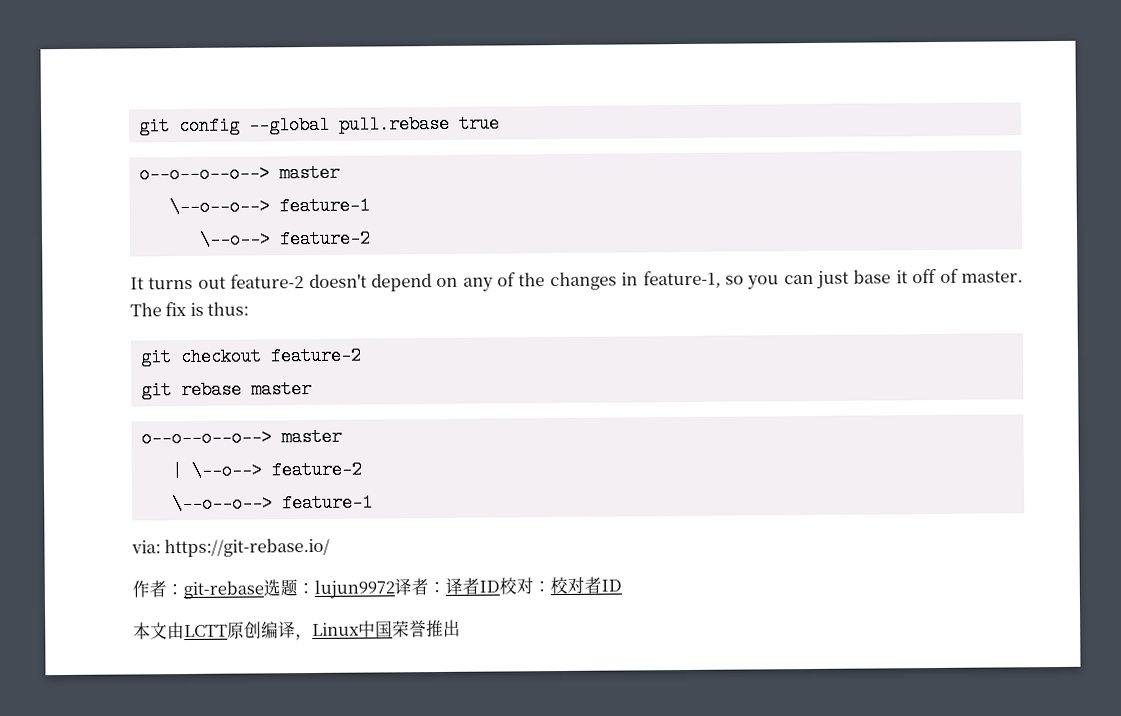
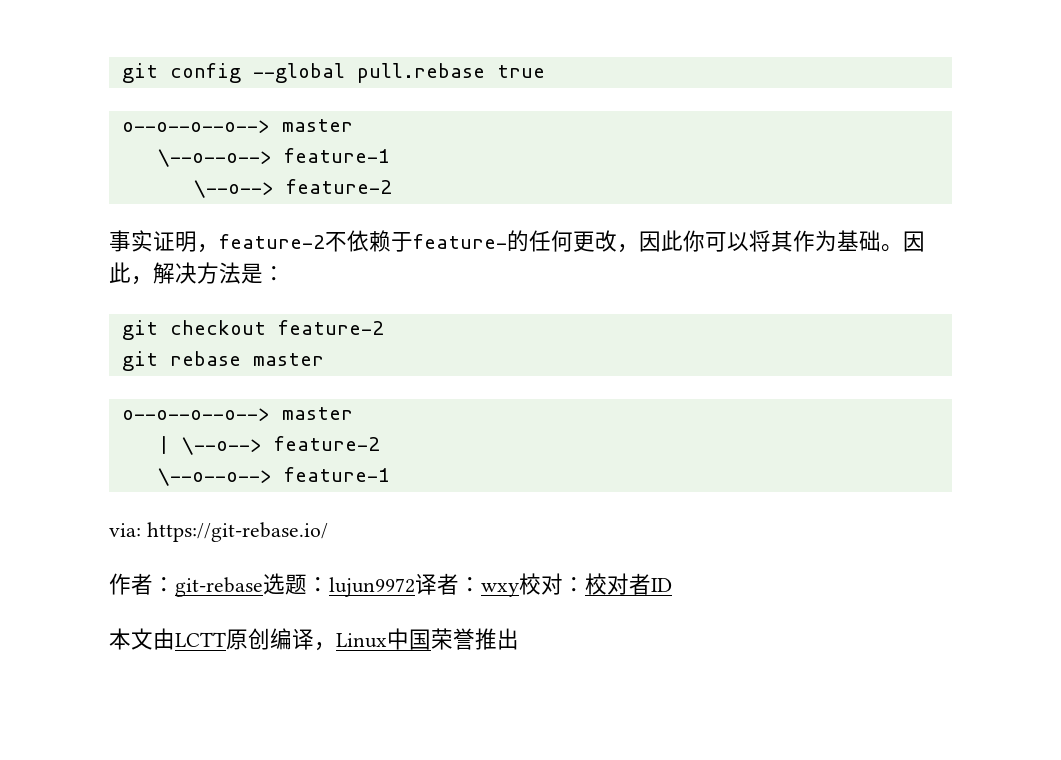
[130,268,1024,292] [130,301,250,317] It turns out feature-2 doesn't depend on any of the changes in feature-1, so you can just base it off of master. The fix is thus: -> [109,230,925,253] [109,262,285,285] 事实证明，feature-2不依赖于feature-的任何更改，因此你可以将其作为基础。因此，解决方法是：
[445,577,500,595] 译者ID -> [481,583,519,597] wxy

